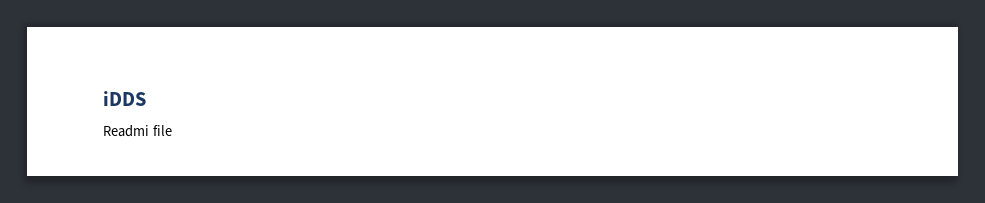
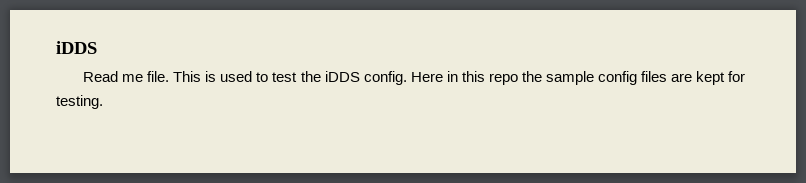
[103,125,172,137] Readmi file -> [83,71,746,85] [56,95,103,109] Read me file. This is used to test the iDDS config. Here in this repo the sample config files are kept for testing.

